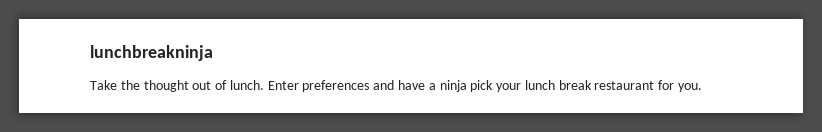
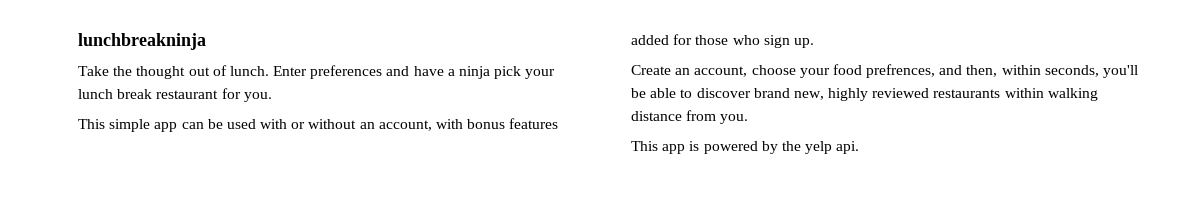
(703, 87) none -> [78,118,559,132] [631,34,814,48] [631,64,1139,78] [631,88,1098,101] [631,110,749,124] [631,141,860,154] // This simple app can be used with or without an account, with bonus features added for those who sign up. // Create an account, choose your food prefrences, and then, within seconds, you'll be able to discover brand new, highly reviewed restaurants within walking distance from you. // This app is powered by the yelp api.

